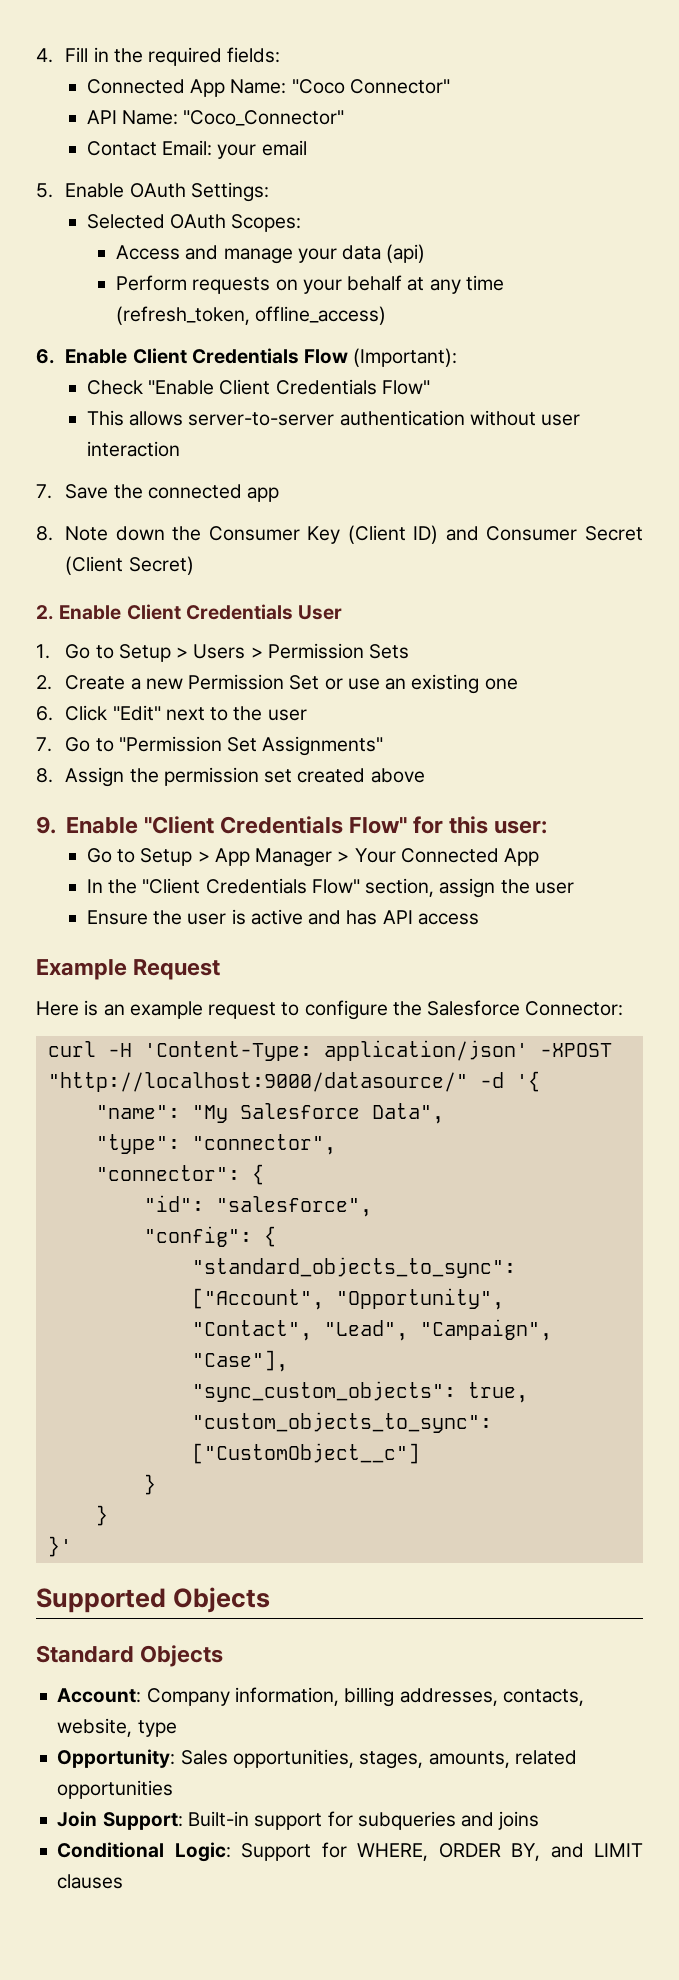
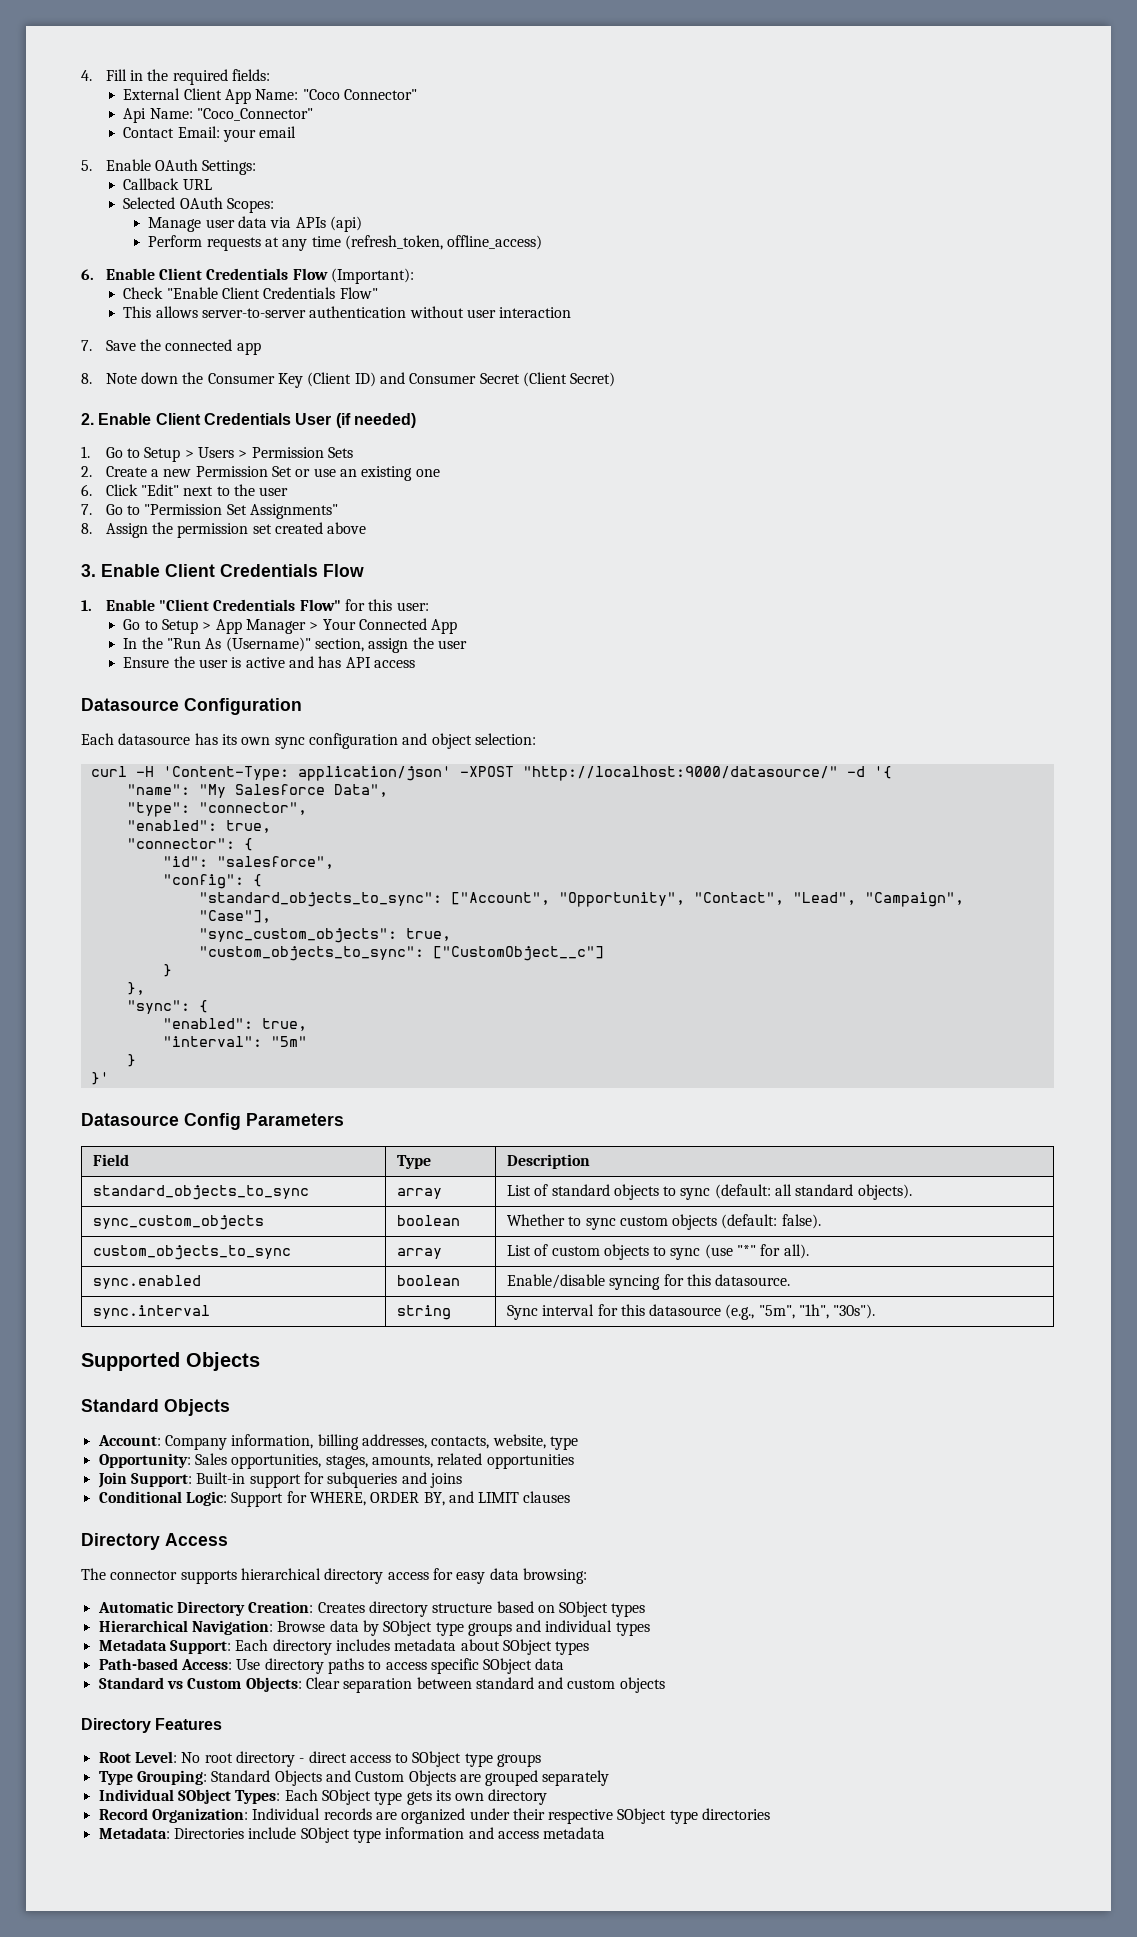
[86,79,185,94] Connected -> [123,88,222,100] External Client
[86,110,117,124] API -> [123,108,147,123] Api
(269, 192) none -> [123,178,212,190] // Callback URL
[115,245,382,264] Access and manage your data -> [148,216,326,232] Manage user data via APIs
[275,275,403,294] on your behalf -> (261, 244) none
(343, 612) none -> [335,413,416,428] (if needed)
[36,816,56,834] 9. -> [81,564,364,577] [81,600,92,611] 3. Enable Client Credentials Flow // 1.
[142,878,360,894] "Client Credentials Flow" -> [167,637,311,652] "Run As (Username)"
[36,959,221,980] [36,1000,624,1020] Example Request // Here is an example request to configure the Salesforce Connector: -> [81,698,302,715] [81,733,536,749] Datasource Configuration // Each datasource has its own sync configuration and object selection:
(336, 1144) none -> [126,820,271,833] // "enabled": true,
[95,1505,108,1526] [47,1536,72,1557] } // }' -> [126,982,145,995] [126,1000,208,1014] [162,1018,307,1031] [162,1036,307,1047] [126,1054,136,1067] [90,1072,109,1085] [81,1113,344,1130] [92,1154,129,1166] [396,1155,431,1169] [506,1154,590,1169] [92,1185,309,1200] [396,1188,442,1199] [506,1184,912,1200] [92,1215,264,1230] [396,1215,460,1226] [506,1214,821,1230] [92,1245,291,1260] [396,1248,442,1259] [506,1244,809,1260] [92,1275,201,1289] [396,1275,460,1286] [506,1274,791,1290] [92,1305,210,1319] [396,1305,451,1320] [506,1304,876,1320] }, // "sync": { // "enabled": true, // "interval": "5m" // } // }' // Datasource Config Parameters // Field | Type | Description // standard_objects_to_sync | array | List of standard objects to sync (default: all standard objects). // sync_custom_objects | boolean | Whether to sync custom objects (default: false). // custom_objects_to_sync | array | List of custom objects to sync (use "*" for all). // sync.enabled | boolean | Enable/disable syncing for this datasource. // sync.interval | string | Sync interval for this datasource (e.g., "5m", "1h", "30s").
(124, 1881) none -> [81,1533,228,1550] [81,1568,587,1584] [97,1601,646,1617] [98,1620,650,1636] [98,1639,590,1655] [98,1658,565,1674] [98,1677,665,1693] [81,1718,223,1733] [98,1751,542,1767] [98,1770,610,1786] [98,1789,548,1805] [98,1808,771,1824] [98,1827,606,1843] // Directory Access // The connector supports hierarchical directory access for easy data browsing: // Automatic Directory Creation: Creates directory structure based on SObject types // Hierarchical Navigation: Browse data by SObject type groups and individual types // Metadata Support: Each directory includes metadata about SObject types // Path-based Access: Use directory paths to access specific SObject data // Standard vs Custom Objects: Clear separation between standard and custom objects // Directory Features // Root Level: No root directory - direct access to SObject type groups // Type Grouping: Standard Objects and Custom Objects are grouped separately // Individual SObject Types: Each SObject type gets its own directory // Record Organization: Individual records are organized under their respective SObject type directories // Metadata: Directories include SObject type information and access metadata

